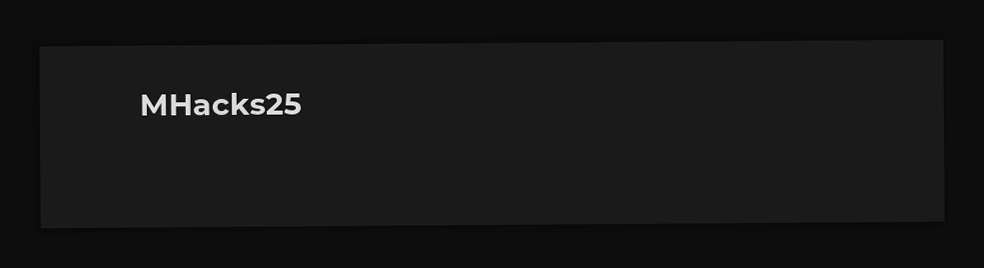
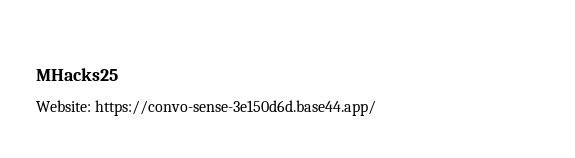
(302, 104) none -> [36,100,377,116] // Website: https://convo-sense-3e150d6d.base44.app/

